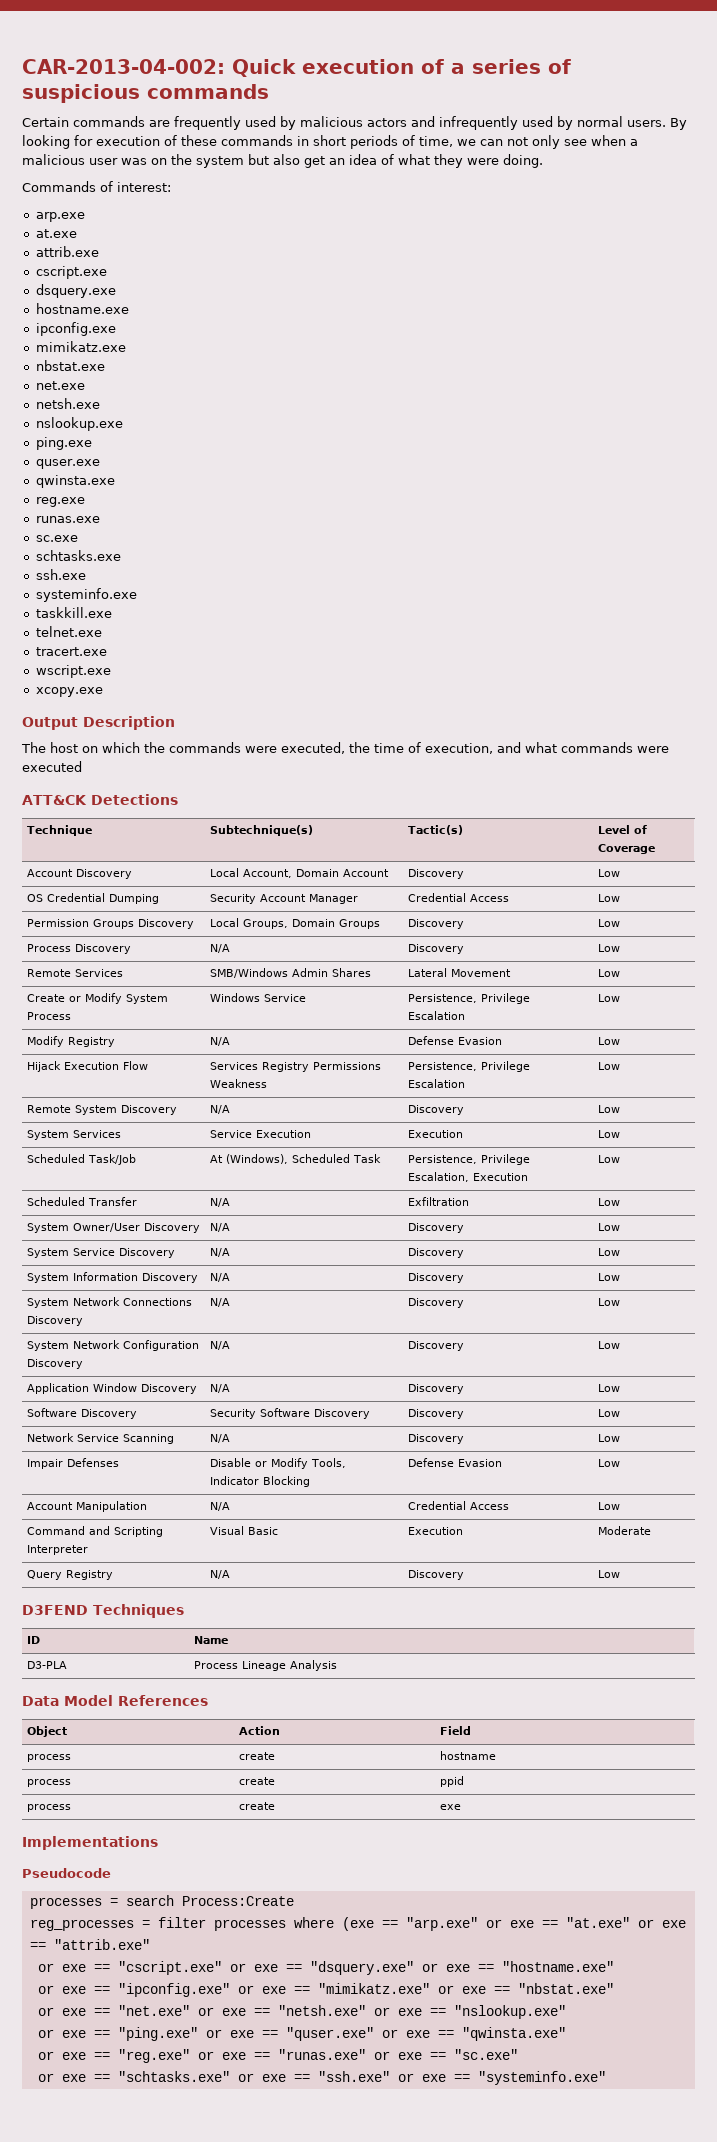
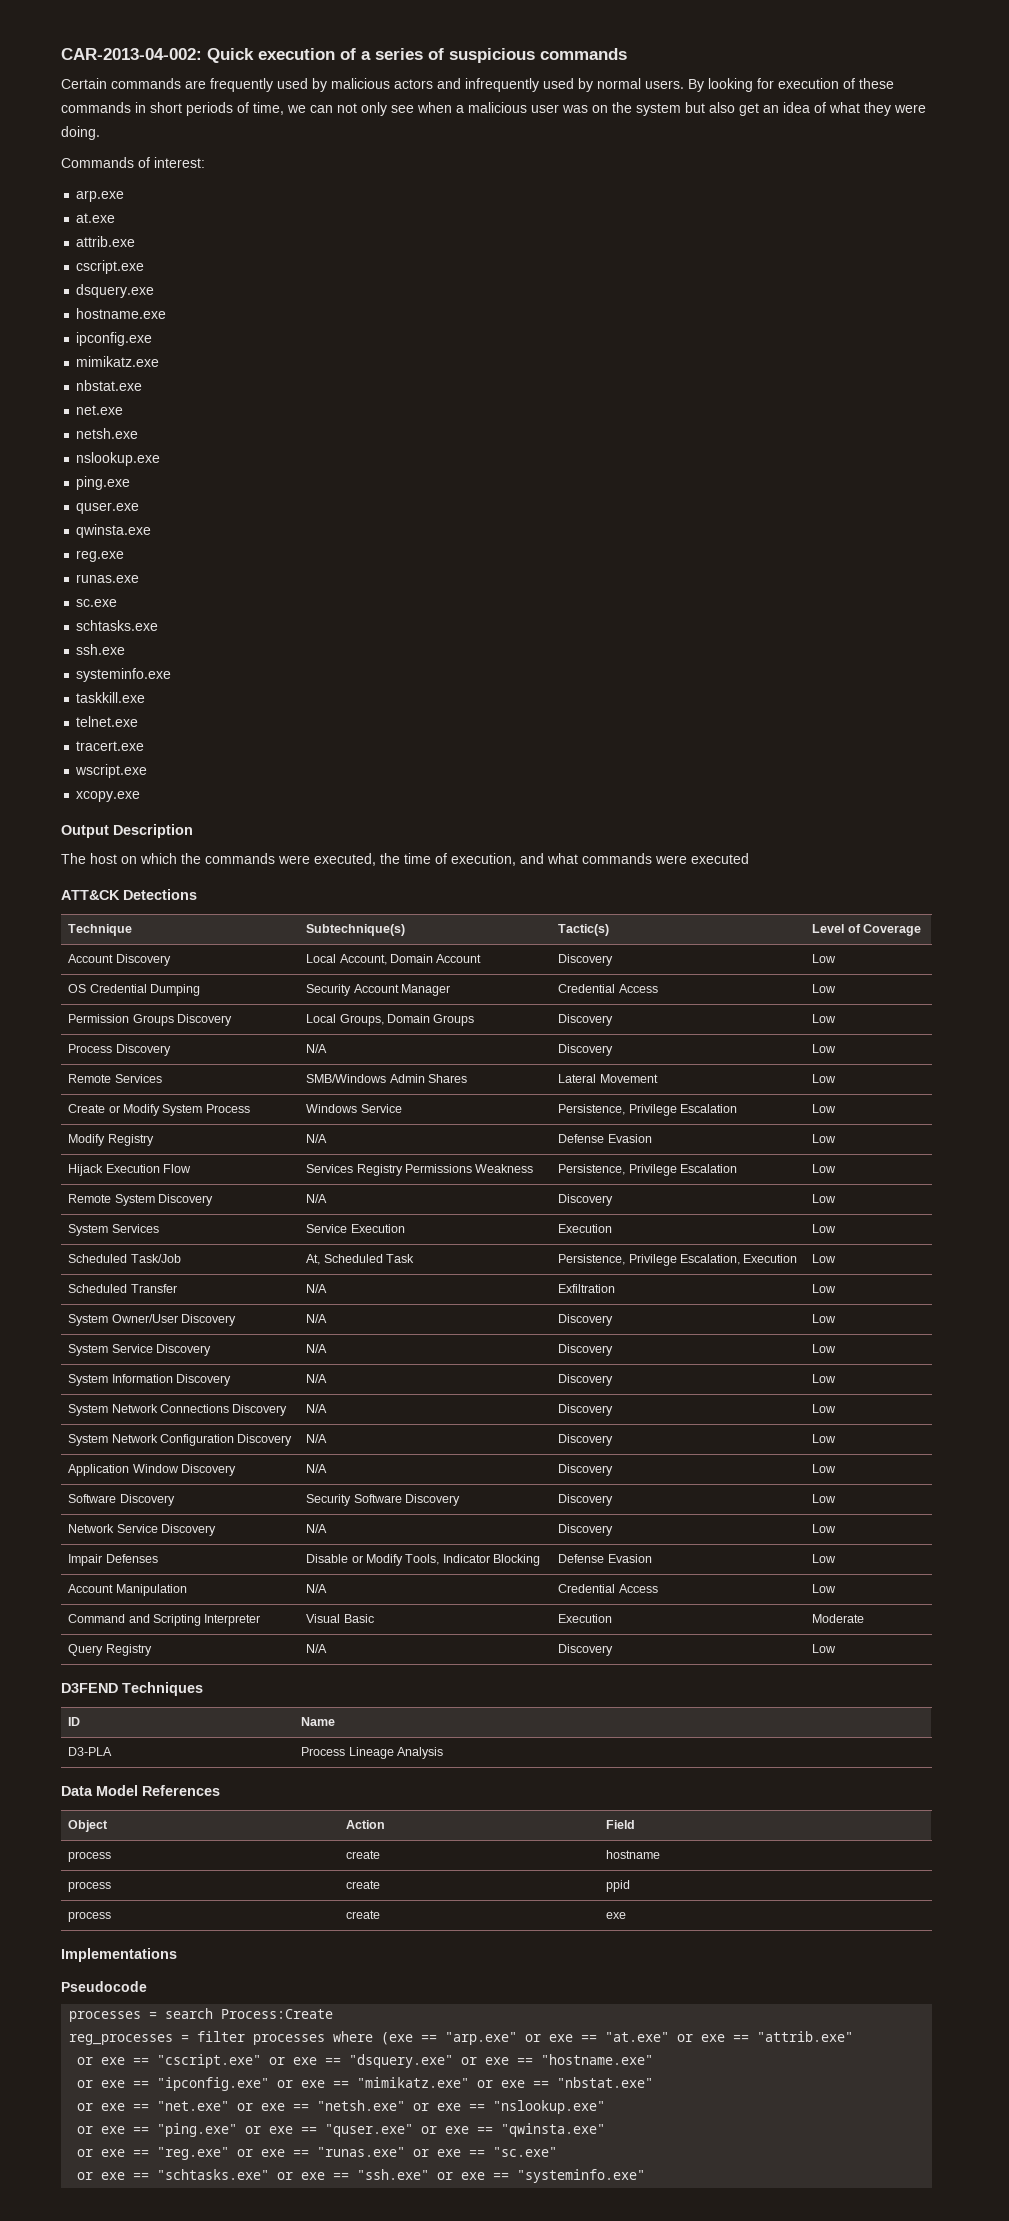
[210,1154,289,1164] At (Windows), -> [306,1254,321,1265] At,
[123,1434,175,1444] Scanning -> [160,1524,216,1536] Discovery

